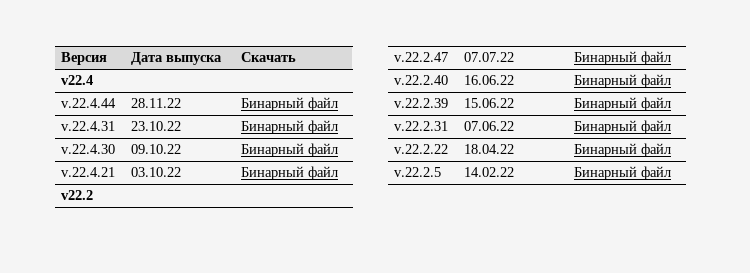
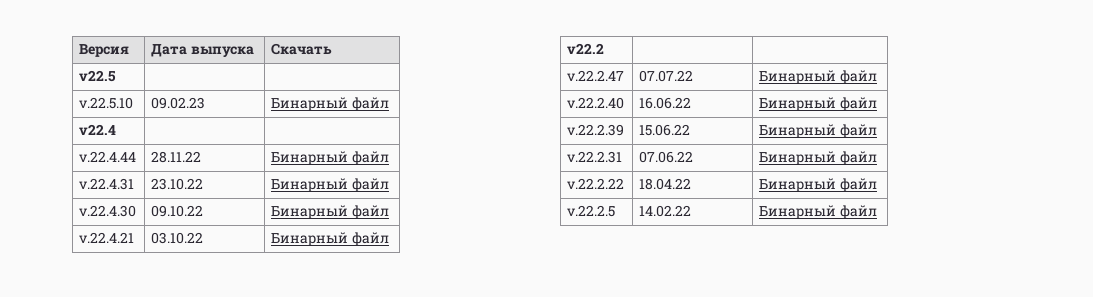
(297, 57) none -> [79,70,117,82] [79,97,134,109] [151,97,206,109] [271,97,390,111] // v22.5 | | // v.22.5.10 | 09.02.23 | Бинарный файл

